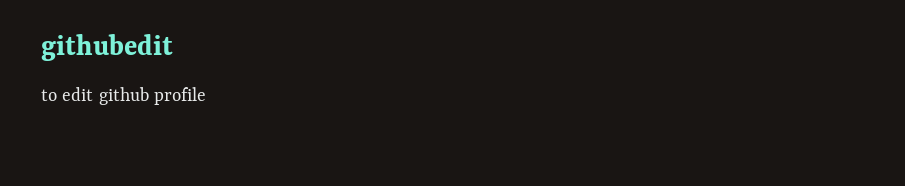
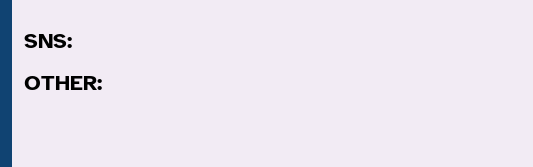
[41,34,173,61] [41,87,206,105] githubedit // to edit github profile -> [24,34,72,48] [24,76,102,90] SNS: // OTHER:

